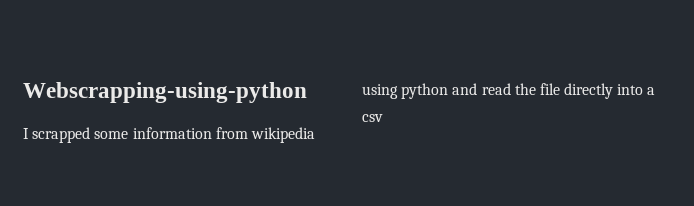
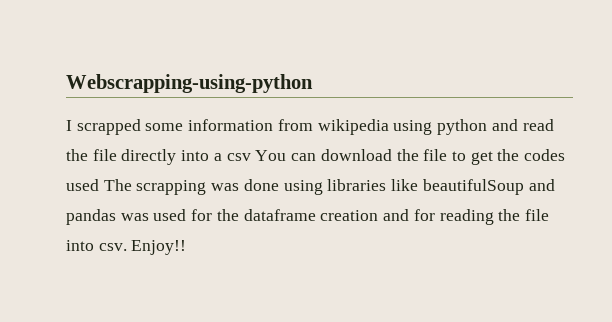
(383, 118) none -> [255,149,566,165] [66,179,555,195] [66,209,549,225] [66,240,187,255] You can download the file to get the codes used The scrapping was done using libraries like beautifulSoup and pandas was used for the dataframe creation and for reading the file into csv. Enjoy!!

